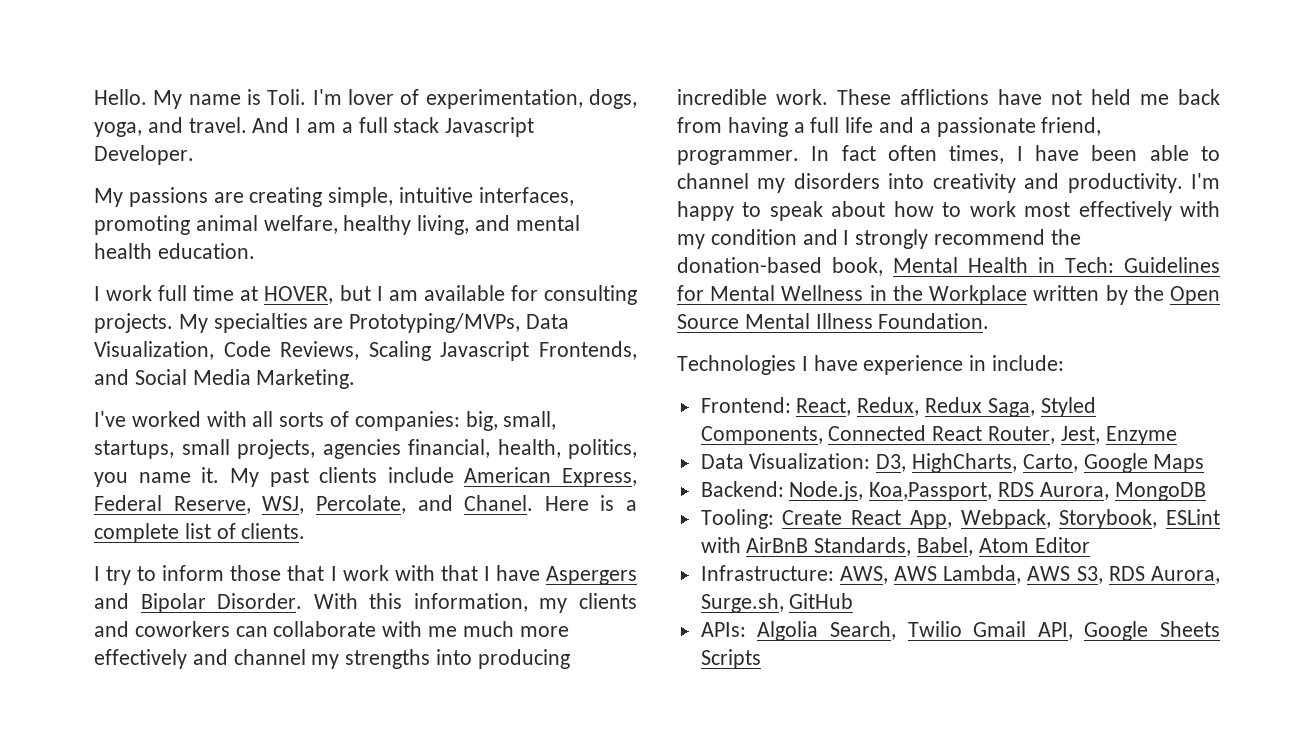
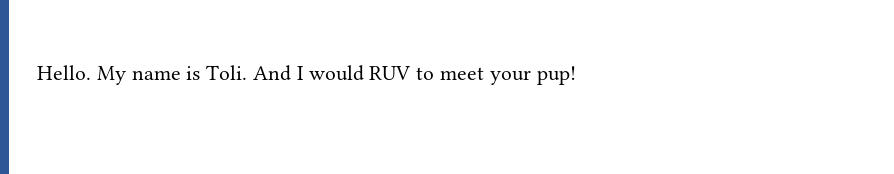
[312,89,637,109] [94,117,535,137] [94,145,194,165] [94,187,574,207] [94,215,580,235] [94,243,255,259] [94,285,637,305] [94,313,570,333] [94,341,637,361] [94,369,356,389] [94,411,557,431] [94,439,637,459] [94,467,637,487] [94,495,637,514] [94,523,306,543] [94,565,637,585] [94,593,637,613] [94,621,569,637] [94,649,570,669] [677,89,1220,105] [677,117,1102,137] [677,145,1220,165] [677,173,1220,193] [677,201,1220,221] [677,229,1081,249] [677,257,1220,276] [677,285,1220,305] [677,313,990,329] [677,355,1065,375] [700,397,1096,417] [700,425,1177,445] [700,453,1205,473] [700,481,1206,501] [700,509,1220,529] [700,537,1090,556] [700,565,1220,584] [700,593,854,613] [700,621,1220,641] [700,649,761,669] I'm lover of experimentation, dogs, yoga, and travel. And I am a full stack Javascript Developer. // My passions are creating simple, intuitive interfaces, promoting animal welfare, healthy living, and mental health education. // I work full time at HOVER, but I am available for consulting projects. My specialties are Prototyping/MVPs, Data Visualization, Code Reviews, Scaling Javascript Frontends, and Social Media Marketing. // I've worked with all sorts of companies: big, small, startups, small projects, agencies financial, health, politics, you name it. My past clients include American Express, Federal Reserve, WSJ, Percolate, and Chanel. Here is a complete list of clients. // I try to inform those that I work with that I have Aspergers and Bipolar Disorder. With this information, my clients and coworkers can collaborate with me much more effectively and channel my strengths into producing incredible work. These afflictions have not held me back from having a full life and a passionate friend, programmer. In fact often times, I have been able to channel my disorders into creativity and productivity. I'm happy to speak about how to work most effectively with my condition and I strongly recommend the donation-based book, Mental Health in Tech: Guidelines for Mental Wellness in the Workplace written by the Open Source Mental Illness Foundation. // Technologies I have experience in include: // Frontend: React, Redux, Redux Saga, Styled Components, Connected React Router, Jest, Enzyme // Data Visualization: D3, HighCharts, Carto, Google Maps // Backend: Node.js, Koa,Passport, RDS Aurora, MongoDB // Tooling: Create React App, Webpack, Storybook, ESLint with AirBnB Standards, Babel, Atom Editor // Infrastructure: AWS, AWS Lambda, AWS S3, RDS Aurora, Surge.sh, GitHub // APIs: Algolia Search, Twilio Gmail API, Google Sheets Scripts -> [253,65,576,85] And I would RUV to meet your pup!

